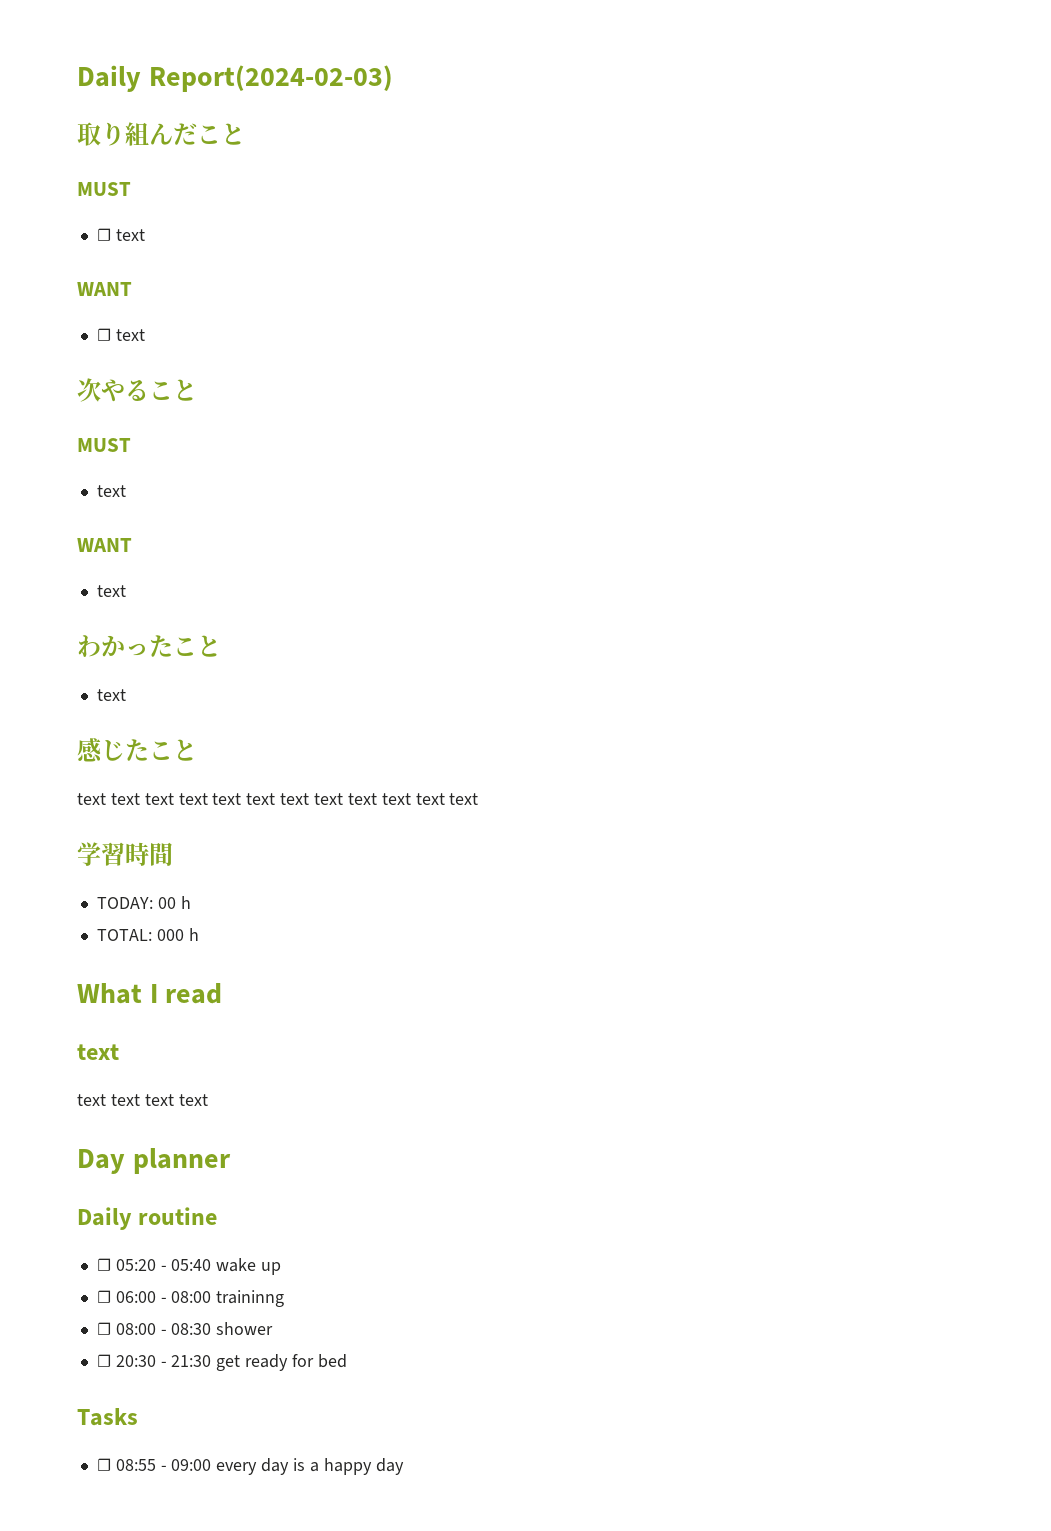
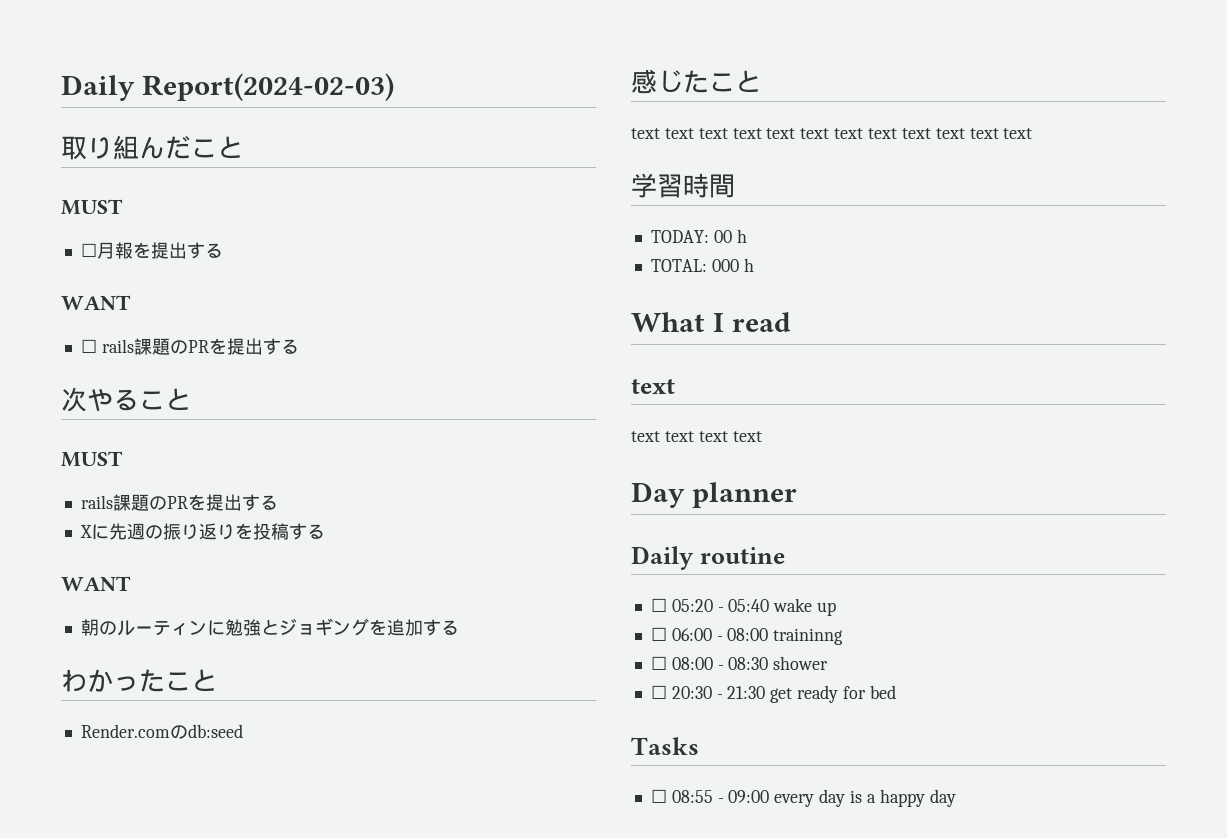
[115,229,145,241] text -> [96,242,223,259] 月報を提出する
[115,329,145,341] [77,378,197,402] [77,438,131,452] [96,485,126,497] [77,538,132,552] [96,585,126,597] text // 次やること // MUST // text // WANT // text -> [101,338,299,355] [61,387,191,412] [61,451,123,467] [80,494,278,511] [79,523,325,540] [61,576,131,591] [80,618,459,636] rails課題のPRを提出する // 次やること // MUST // rails課題のPRを提出する // Xに先週の振り返りを投稿する // WANT // 朝のルーティンに勉強とジョギングを追加する
[96,689,126,701] text -> [80,724,243,739] Render.comのdb:seed

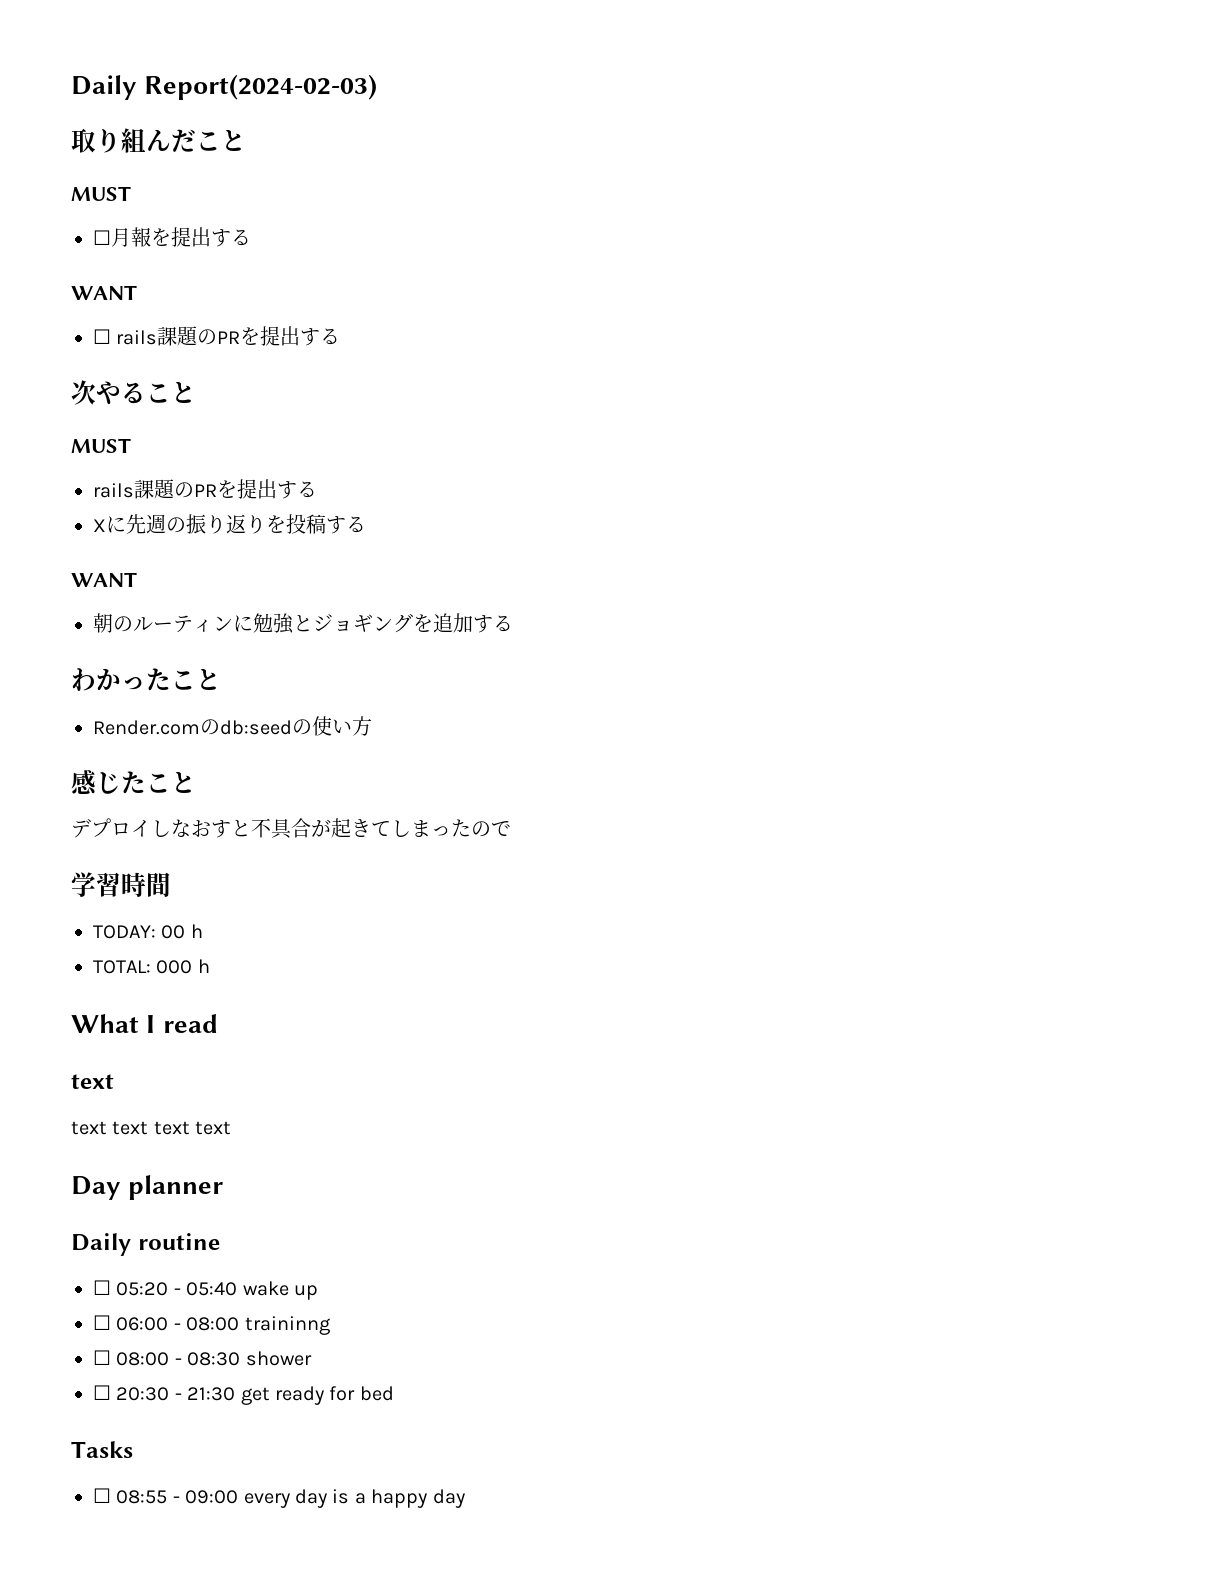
(243, 731) none -> [292,716,372,736] の使い方
[631,128,1033,139] text text text text text text text text text text text text -> [71,818,511,839] デプロイしなおすと不具合が起きてしまったので

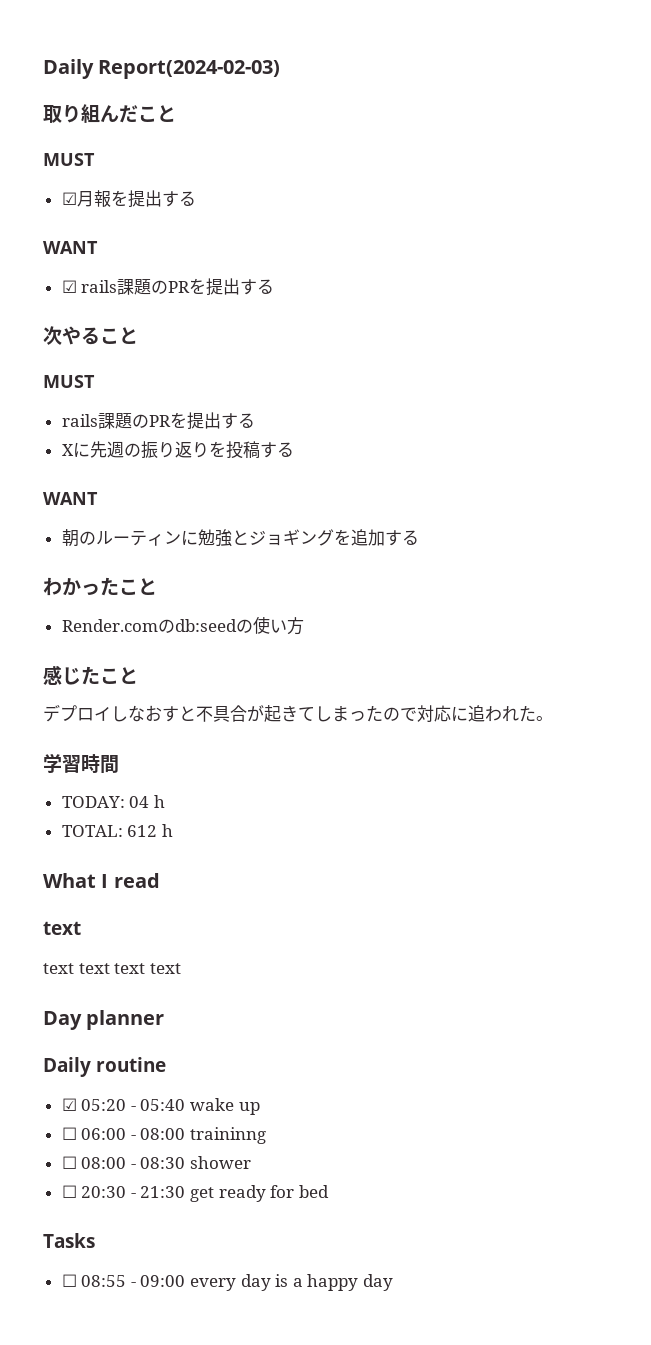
[93,230,111,245] ☐ -> [61,192,77,205] ☑
[93,329,111,344] ☐ -> [61,280,77,293] ☑
(511, 828) none -> [417,705,553,722] 対応に追われた。
[161,925,186,939] 00 -> [129,796,150,808] 04
[156,960,193,974] 000 -> [127,825,158,837] 612
[93,1280,111,1295] ☐ -> [61,1098,77,1111] ☑

